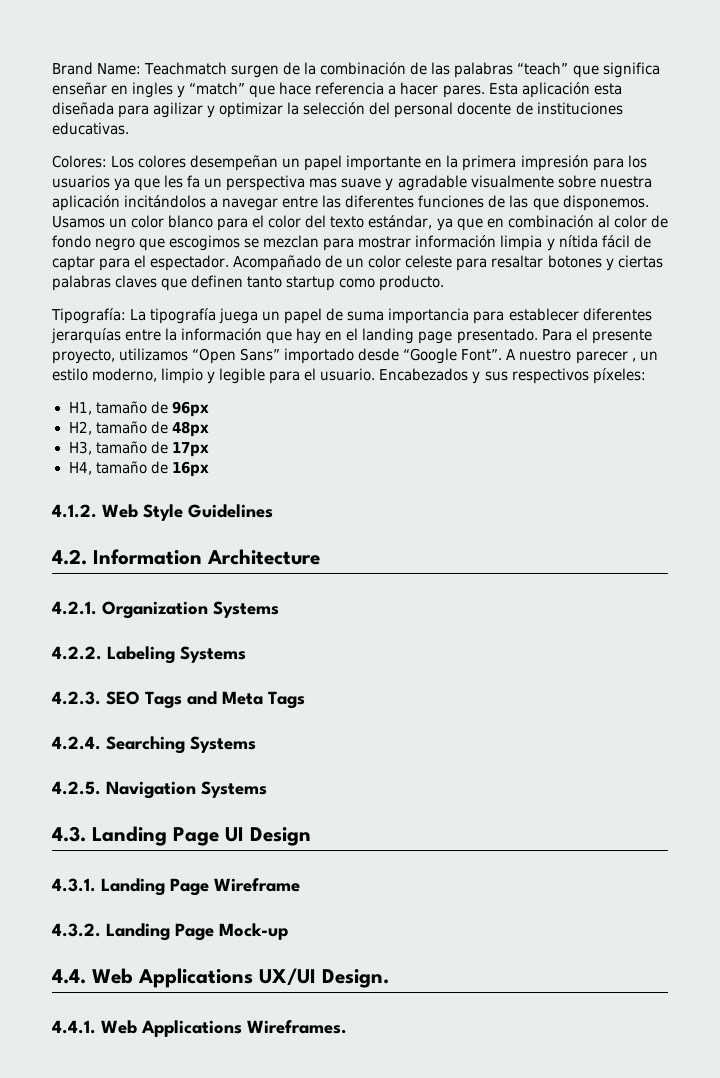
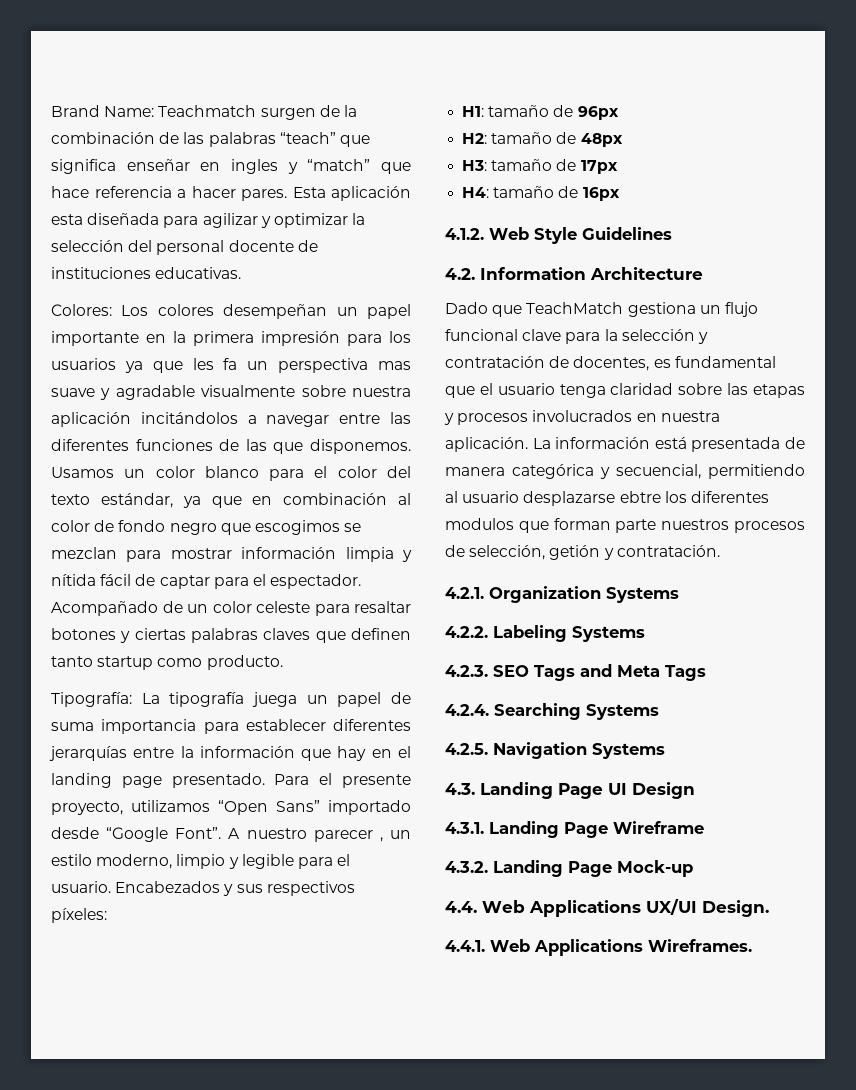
[68,402,92,415] H1, -> [462,106,485,117] H1:
[68,421,92,435] H2, -> [462,133,488,144] H2:
[68,441,92,455] H3, -> [462,160,488,171] H3:
[68,462,92,475] H4, -> [462,187,490,198] H4:
(320, 557) none -> [445,302,758,317] [445,329,708,344] [445,356,776,371] [445,383,805,398] [444,410,720,425] [445,437,805,452] [445,464,805,479] [445,491,769,506] [445,518,805,533] [445,545,720,560] // Dado que TeachMatch gestiona un flujo funcional clave para la selección y contratación de docentes, es fundamental que el usuario tenga claridad sobre las etapas y procesos involucrados en nuestra aplicación. La información está presentada de manera categórica y secuencial, permitiendo al usuario desplazarse ebtre los diferentes modulos que forman parte nuestros procesos de selección, getión y contratación.

